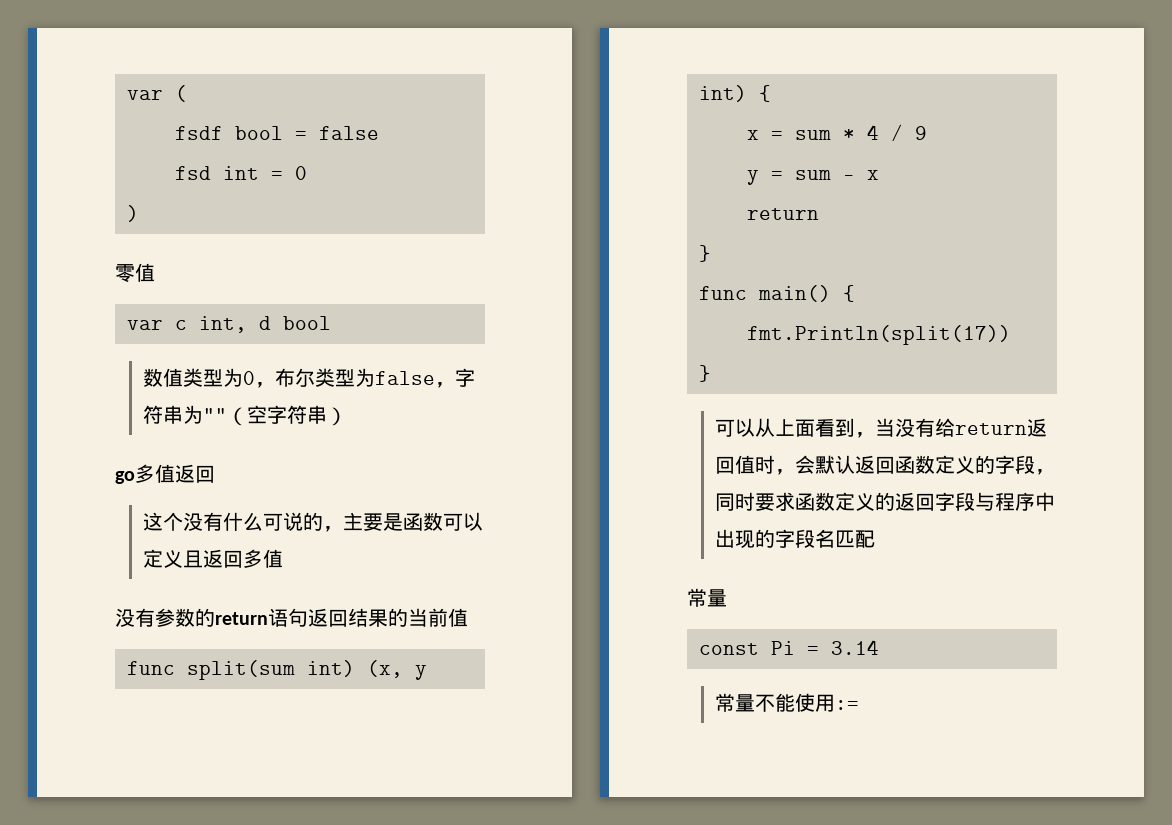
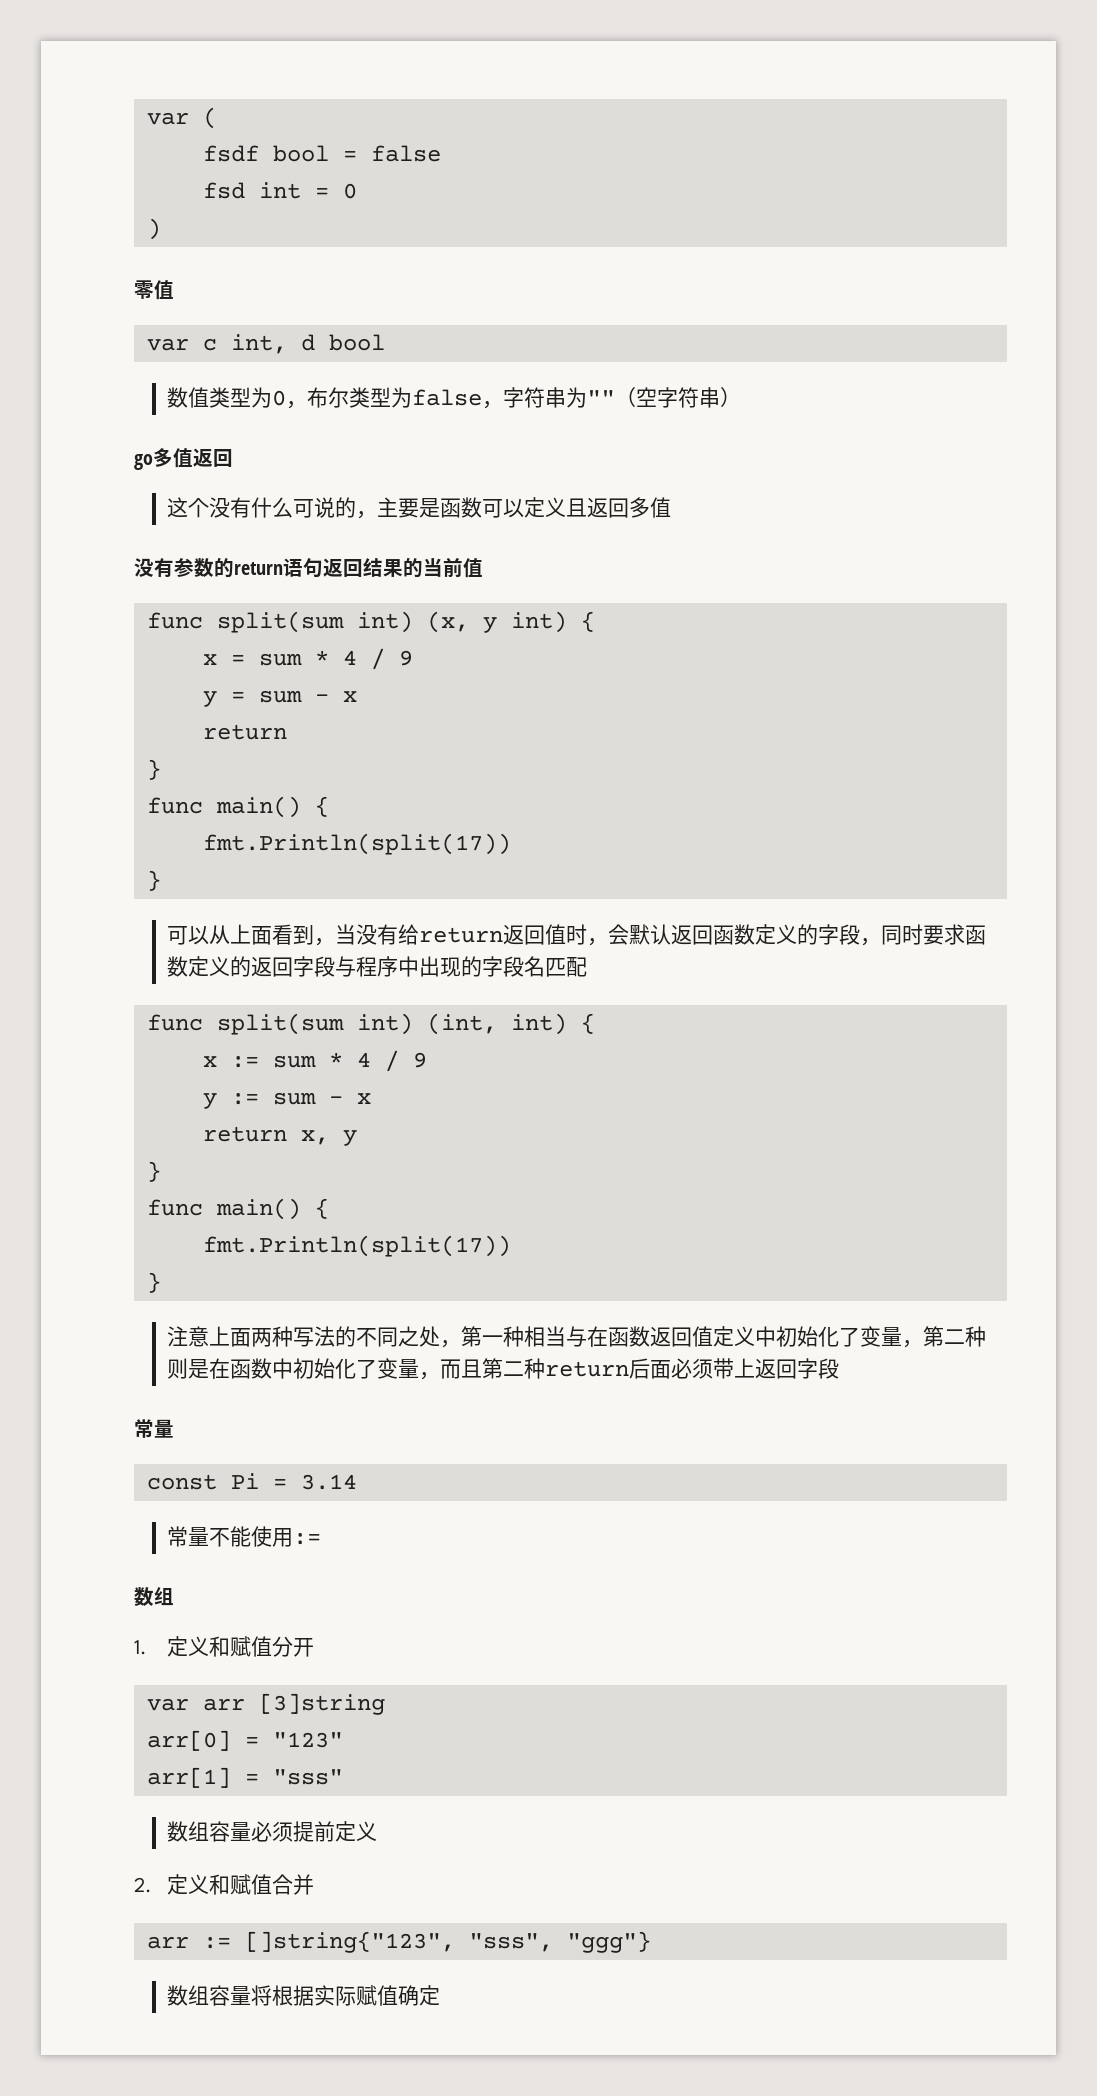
(875, 539) none -> [146,1013,595,1035] [202,1050,427,1072] [202,1092,371,1109] [202,1126,357,1146] [146,1161,161,1182] [146,1198,329,1220] [202,1235,511,1257] [146,1272,161,1293] [167,1326,987,1348] [167,1358,840,1380] // func split(sum int) (int, int) { // x := sum * 4 / 9 // y := sum - x // return x, y // } // func main() { // fmt.Println(split(17)) // } // 注意上面两种写法的不同之处，第一种相当与在函数返回值定义中初始化了变量，第二种则是在函数中初始化了变量，而且第二种return后面必须带上返回字段
(859, 705) none -> [134,1587,174,1606] [134,1636,315,1657] [146,1693,385,1715] [146,1730,343,1751] [146,1767,343,1788] [167,1821,378,1842] [134,1874,315,1895] [146,1931,651,1953] [167,1985,441,2006] // 数组 // 1.定义和赋值分开 // var arr [3]string // arr[0] = "123" // arr[1] = "sss" // 数组容量必须提前定义 // 2.定义和赋值合并 // arr := []string{"123", "sss", "ggg"} // 数组容量将根据实际赋值确定

